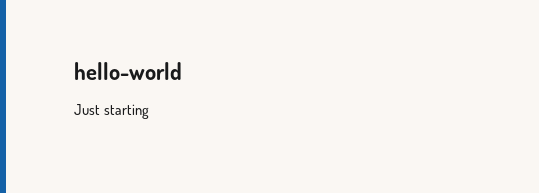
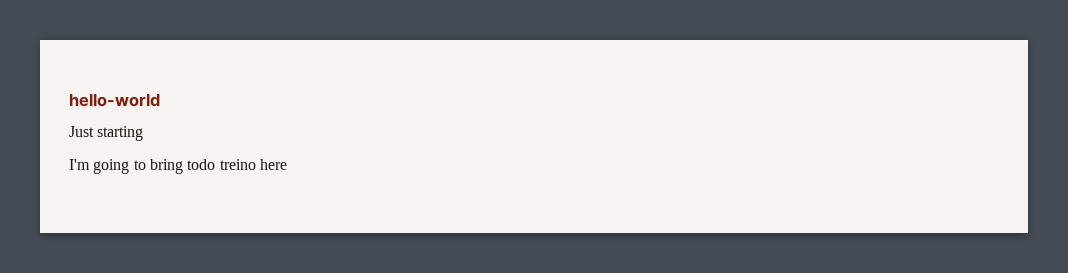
(149, 111) none -> [69,159,287,174] // I'm going to bring todo treino here

